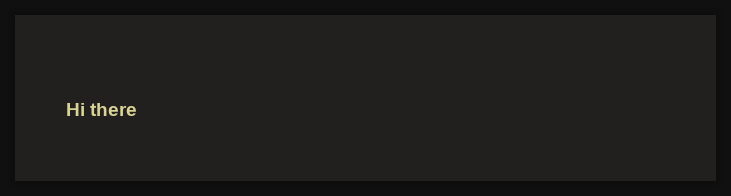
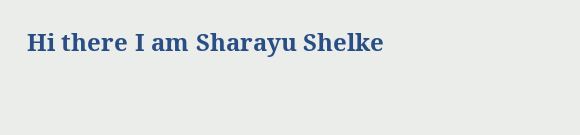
(138, 109) none -> [134,33,385,57] I am Sharayu Shelke

